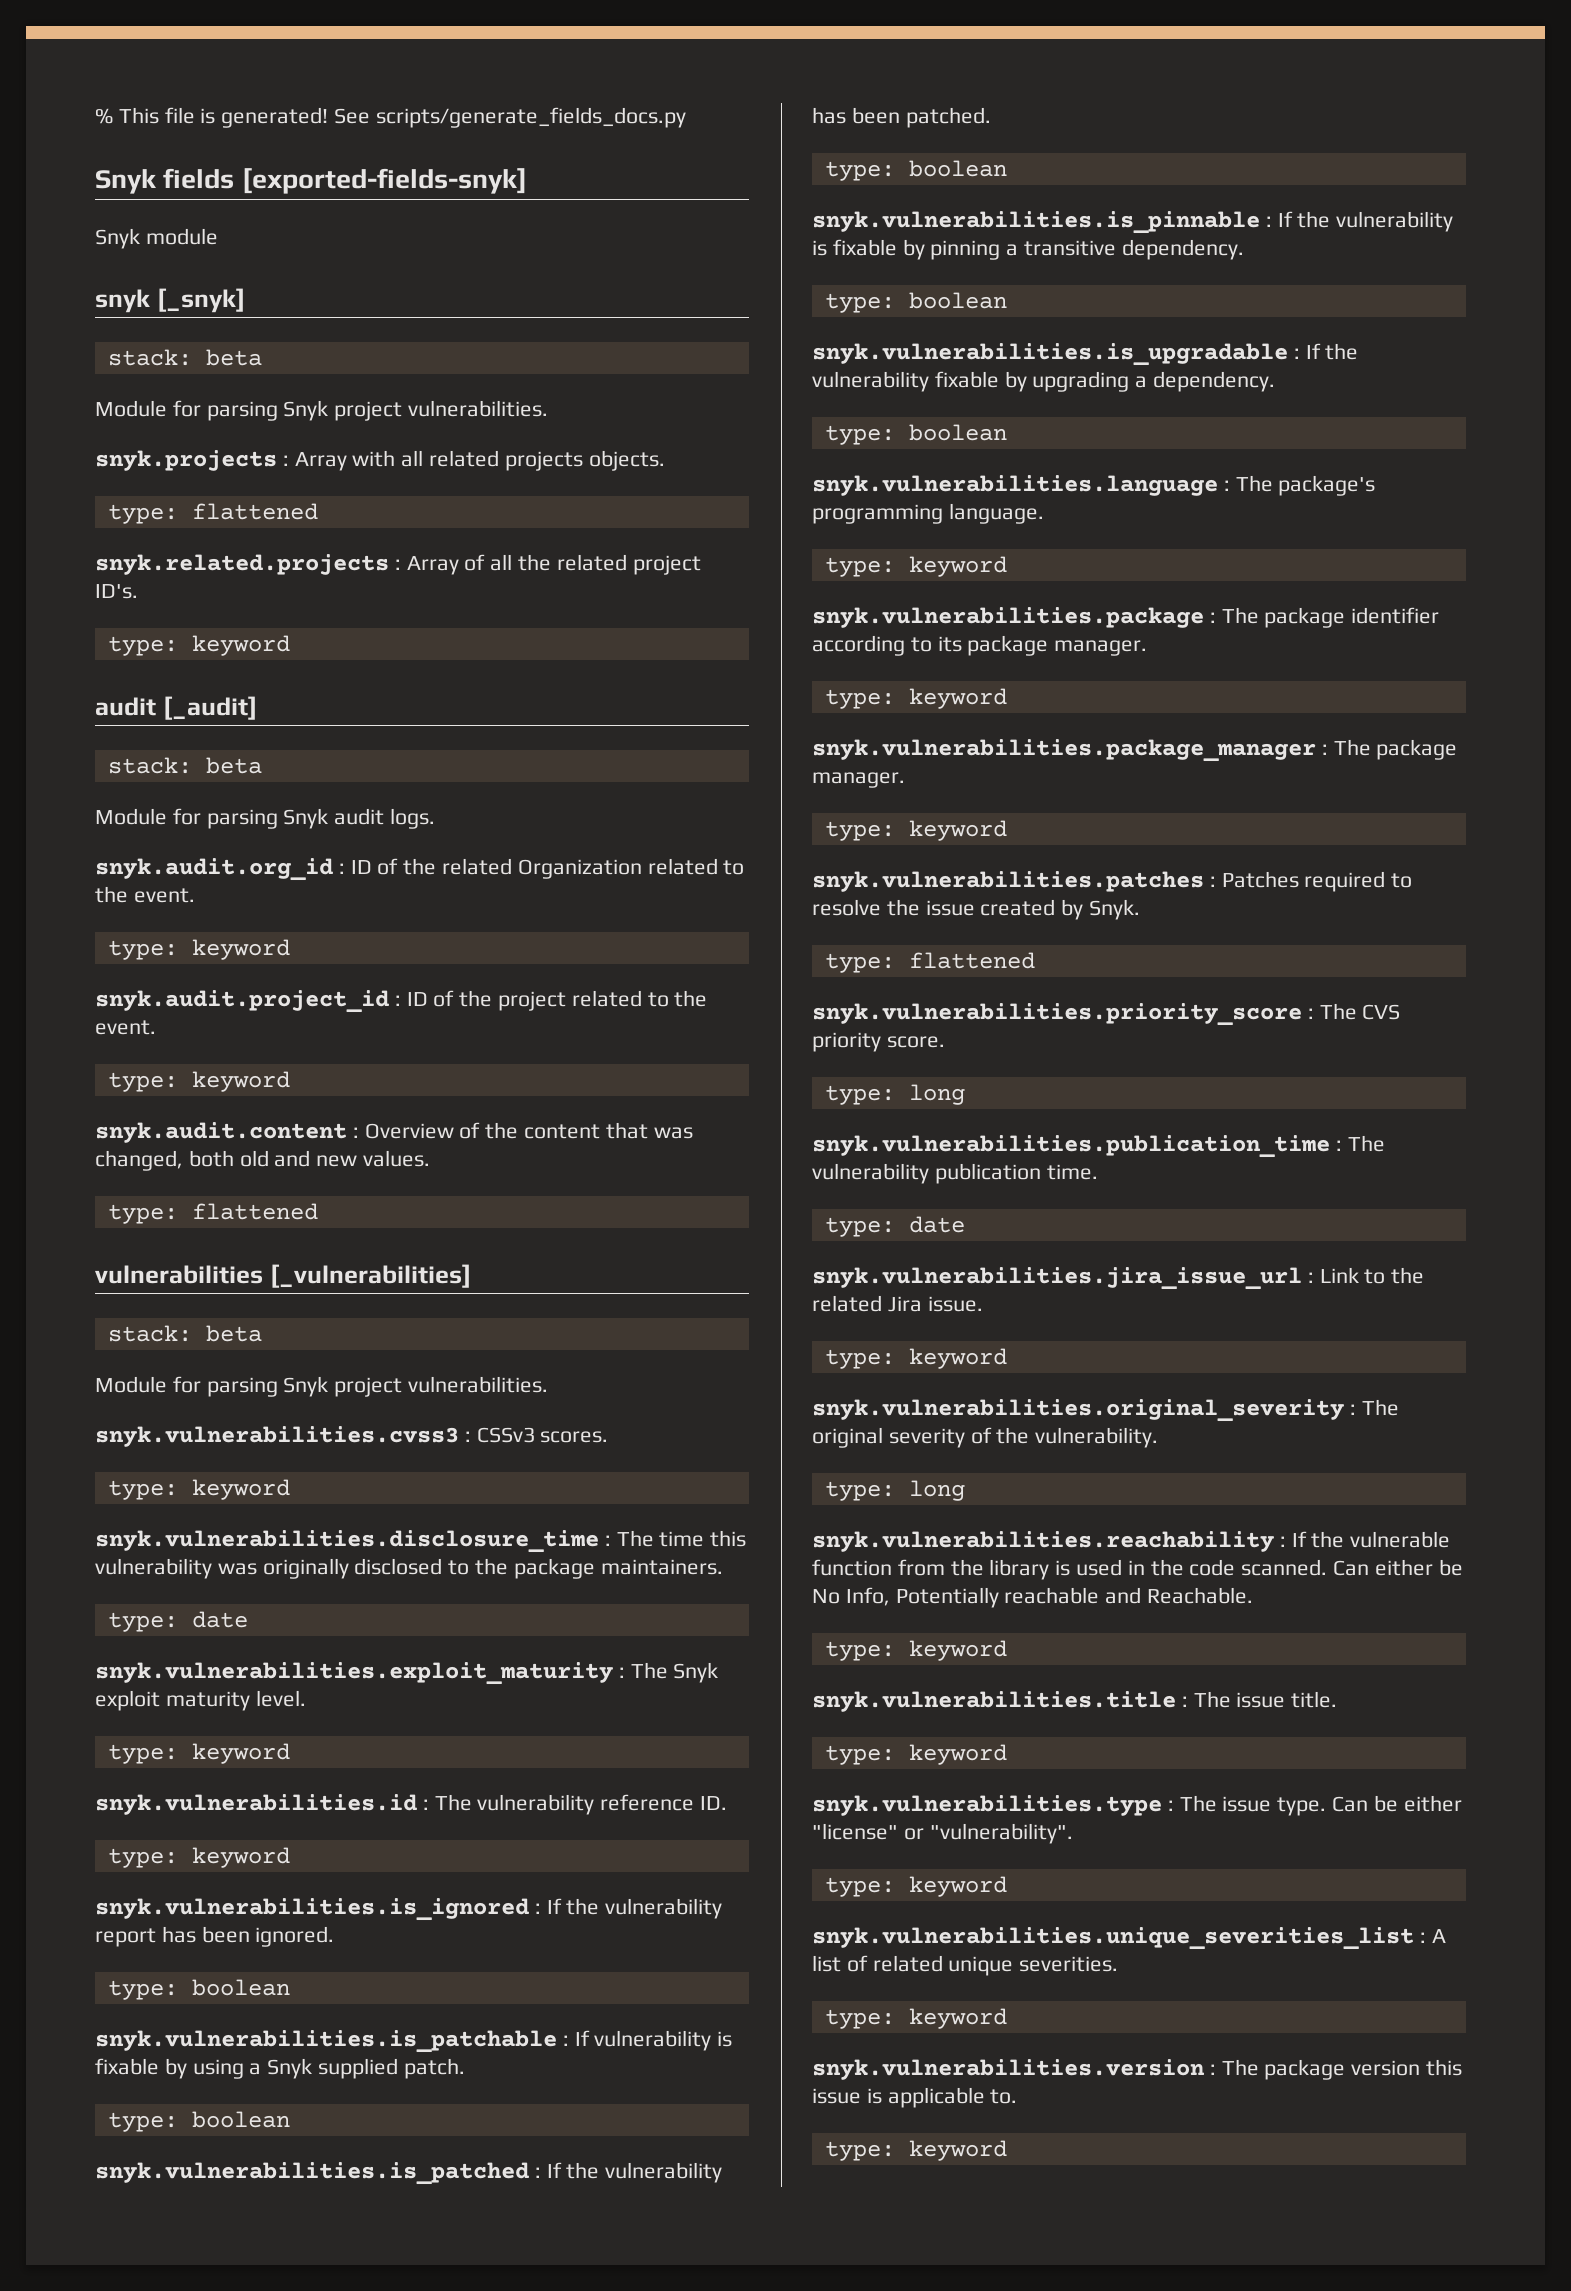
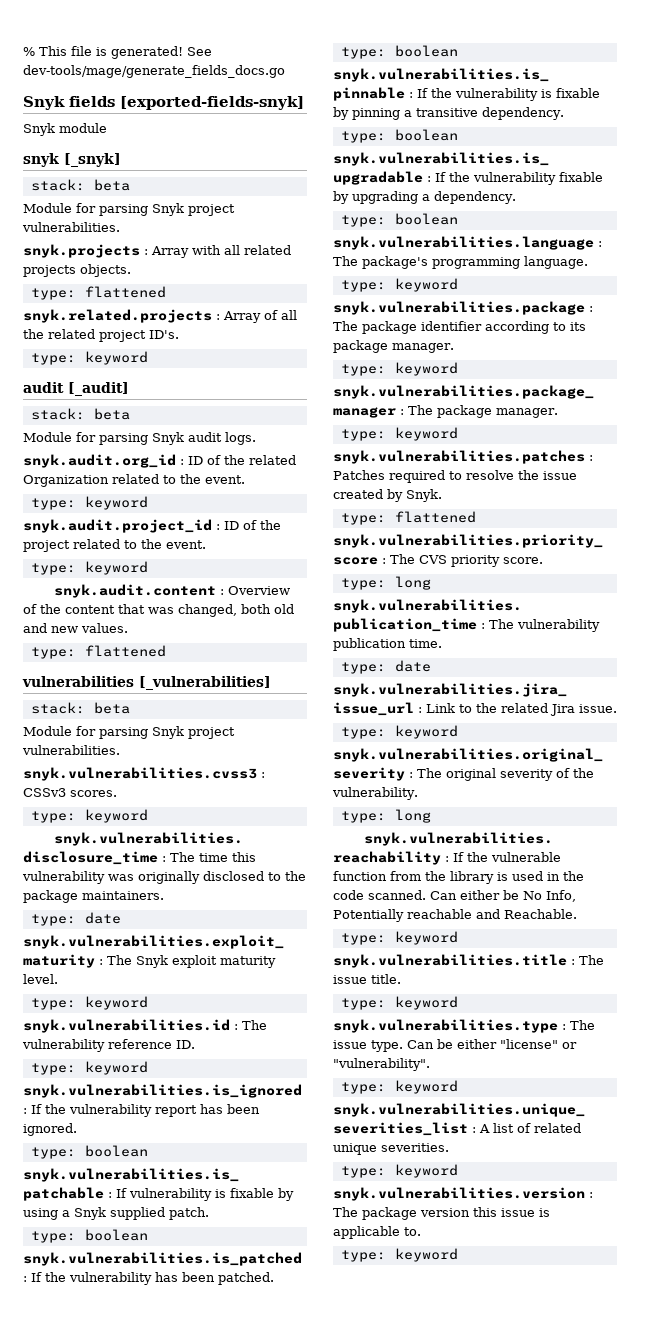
[375,107,686,128] scripts/generate_fields_docs.py -> [23,65,285,78] dev-tools/mage/generate_fields_docs.go

